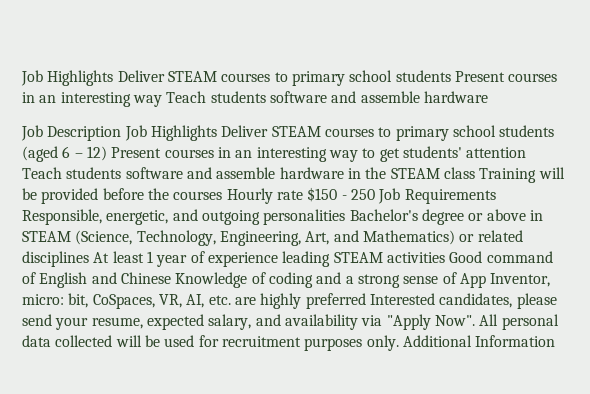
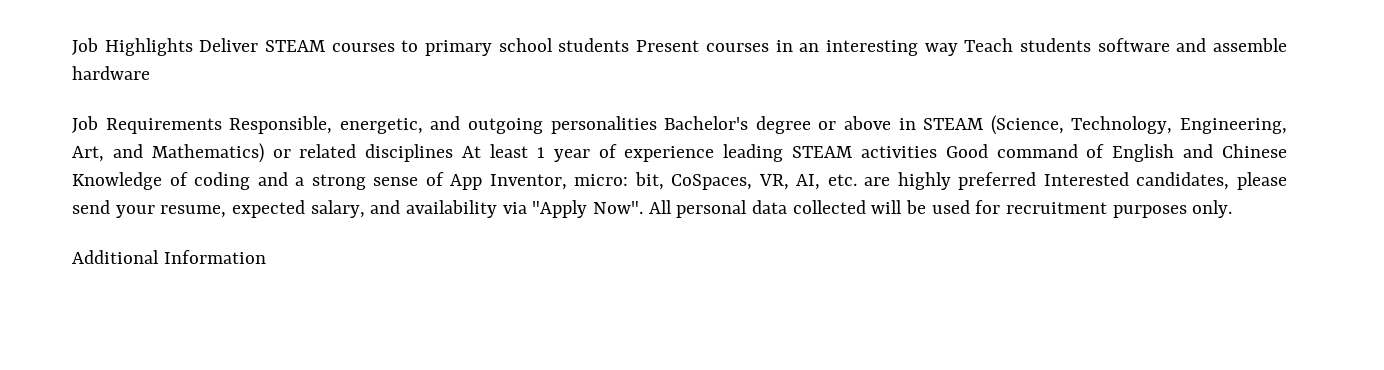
[47,125,555,141] [22,146,527,162] [22,167,565,183] [22,187,401,204] Description Job Highlights Deliver STEAM courses to primary school students (aged 6 – 12) Present courses in an interesting way to get students' attention Teach students software and assemble hardware in the STEAM class Training will be provided before the courses Hourly rate $150 - 250 Job -> (98, 124) none
(399, 343) none -> (1233, 209) //

